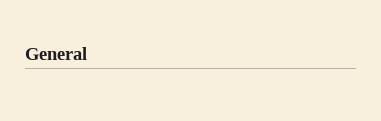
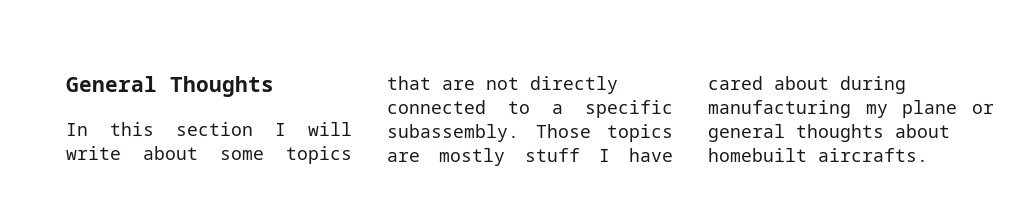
(87, 53) none -> [170,76,274,97] [66,122,352,136] [66,146,352,164] [387,76,618,94] [387,100,673,118] [387,124,673,142] [387,148,673,166] [708,76,906,94] [708,100,994,118] [708,124,950,142] [708,148,928,162] Thoughts // In this section I will write about some topics that are not directly connected to a specific subassembly. Those topics are mostly stuff I have cared about during manufacturing my plane or general thoughts about homebuilt aircrafts.

